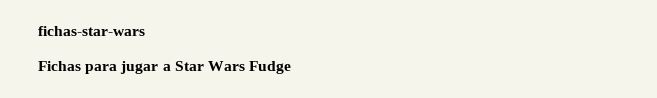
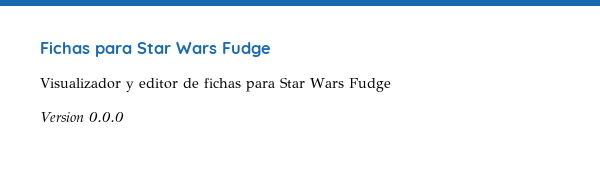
[38,26,145,36] fichas-star-wars // -> (40, 48) none
[120,61,292,74] jugar a Star Wars Fudge -> [137,42,271,57] [40,77,391,92] [40,112,124,122] Star Wars Fudge // Visualizador y editor de fichas para Star Wars Fudge // Version 0.0.0

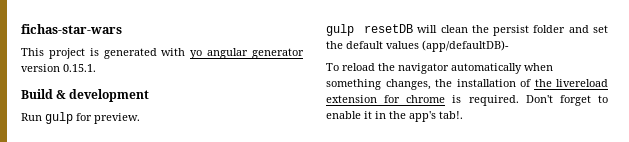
[40,42,271,57] [40,77,391,92] [40,112,124,122] Fichas para Star Wars Fudge // Visualizador y editor de fichas para Star Wars Fudge // Version 0.0.0 -> [21,24,122,34] [21,48,304,59] [21,64,96,72] [21,89,150,102] [21,112,140,124] [326,24,608,36] [326,40,509,52] [326,63,553,74] [326,79,608,90] [326,95,608,106] [326,111,463,122] fichas-star-wars // This project is generated with yo angular generator version 0.15.1. // Build & development // Run gulp for preview. // gulp resetDB will clean the persist folder and set the default values (app/defaultDB)- // To reload the navigator automatically when something changes, the installation of the livereload extension for chrome is required. Don't forget to enable it in the app's tab!.

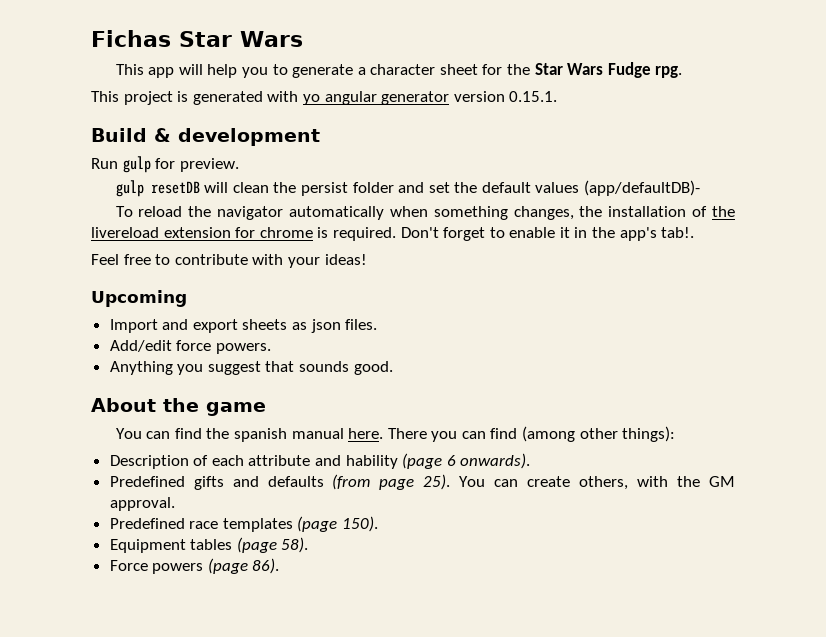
[21,24,122,34] fichas-star-wars -> [91,30,303,47] [115,62,683,78] Fichas Star Wars // This app will help you to generate a character sheet for the Star Wars Fudge rpg.
(463, 115) none -> [91,254,367,268] [91,290,187,307] [109,319,378,333] [109,340,271,354] [109,361,393,375] [91,398,266,416] [115,426,676,442] [109,453,531,469] [109,474,735,490] [109,497,175,511] [109,516,379,532] [109,537,309,553] [109,558,280,574] // Feel free to contribute with your ideas! // Upcoming // Import and export sheets as json files. // Add/edit force powers. // Anything you suggest that sounds good. // About the game // You can find the spanish manual here. There you can find (among other things): // Description of each attribute and hability (page 6 onwards). // Predefined gifts and defaults (from page 25). You can create others, with the GM approval. // Predefined race templates (page 150). // Equipment tables (page 58). // Force powers (page 86).

